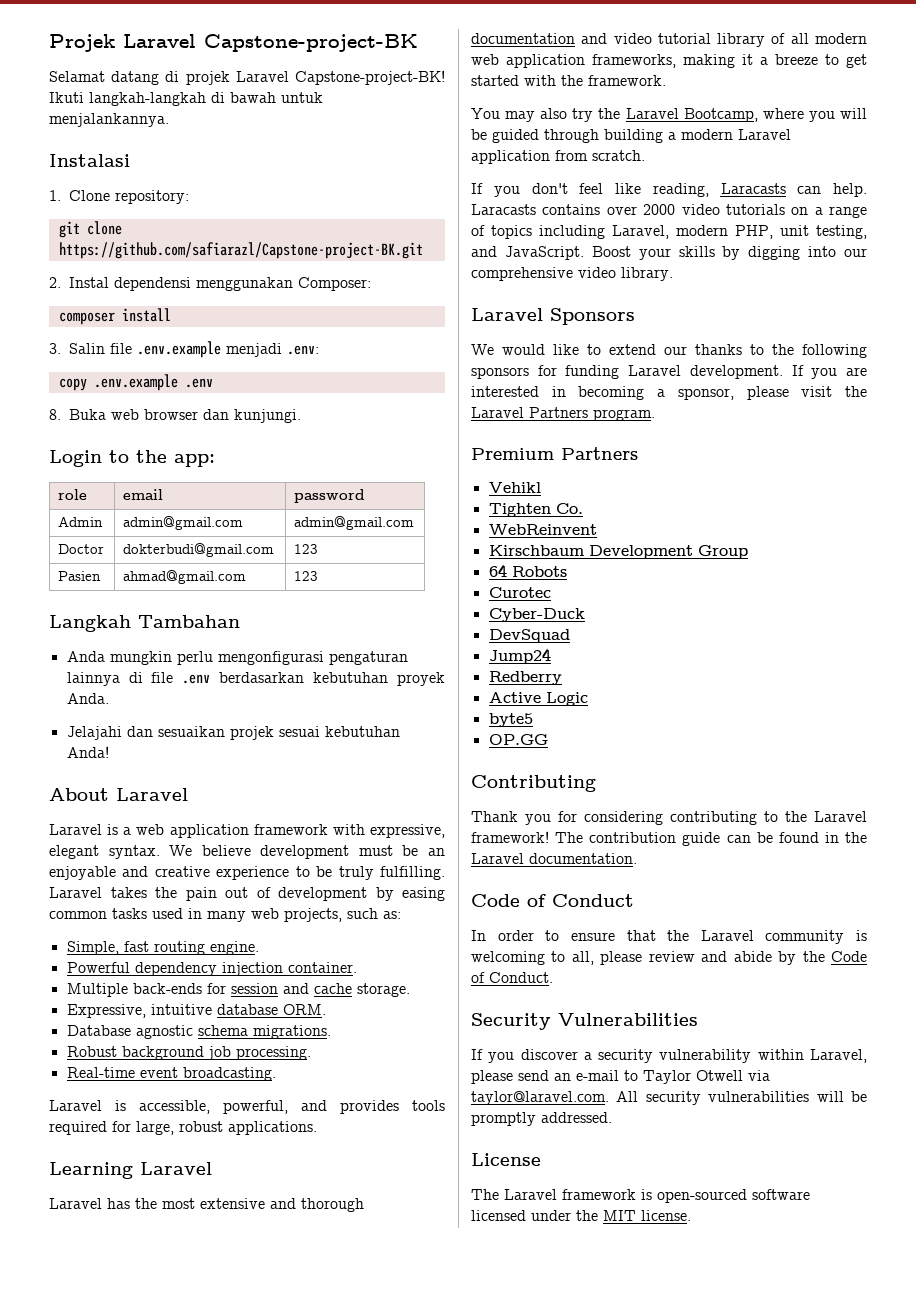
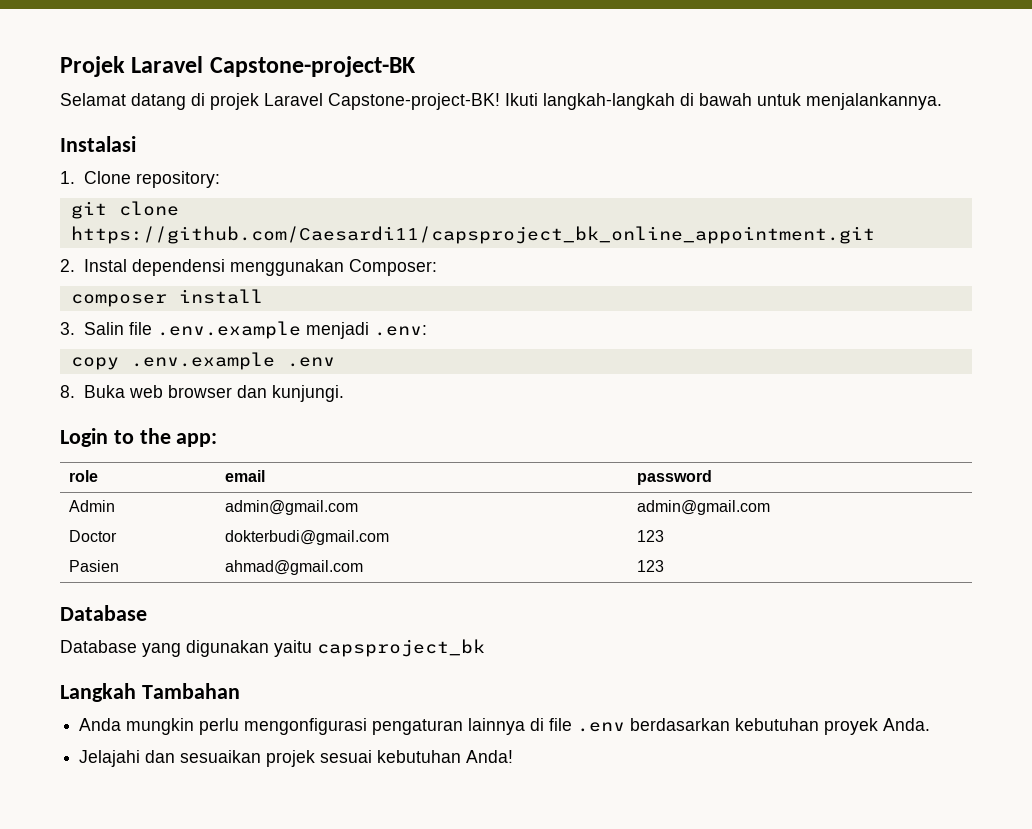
[58,242,423,259] https://github.com/safiarazl/Capstone-project-BK.git -> [70,226,875,244] https://github.com/Caesardi11/capsproject_bk_online_appointment.git
(319, 576) none -> [60,605,147,621] [60,639,485,657] // Database // Database yang digunakan yaitu capsproject_bk
[49,788,188,801] [49,824,445,838] [49,845,445,859] [49,866,445,880] [49,887,445,901] [49,908,401,922] [66,941,259,955] [66,962,357,976] [66,983,410,997] [66,1004,326,1018] [66,1025,331,1039] [66,1046,311,1060] [66,1067,276,1081] [49,1100,445,1114] [49,1121,317,1135] [49,1162,212,1179] [49,1198,364,1212] [471,33,867,47] [471,54,867,68] [471,75,666,86] [471,108,867,122] [471,129,791,143] [471,150,645,164] [471,183,867,197] [471,204,867,218] [471,225,867,239] [471,246,867,260] [471,267,673,281] [471,308,635,325] [471,344,867,358] [471,365,867,379] [471,386,867,400] [471,407,655,421] [471,447,638,460] [488,482,541,493] [488,503,583,517] [488,524,597,535] [488,545,748,559] [488,564,567,577] [488,587,551,598] [488,608,585,622] [488,629,570,643] [488,648,551,664] [488,671,562,685] [488,692,588,706] [488,713,533,727] [488,734,548,745] [471,775,596,792] [471,811,867,825] [471,831,867,846] [471,853,637,864] [471,894,634,907] [471,930,867,944] [471,951,868,965] [471,972,553,983] [471,1013,698,1030] [471,1049,867,1063] [471,1070,770,1084] [471,1091,867,1105] [471,1112,612,1126] [471,1153,541,1166] [471,1189,810,1203] [471,1210,691,1221] // About Laravel // Laravel is a web application framework with expressive, elegant syntax. We believe development must be an enjoyable and creative experience to be truly fulfilling. Laravel takes the pain out of development by easing common tasks used in many web projects, such as: // Simple, fast routing engine. // Powerful dependency injection container. // Multiple back-ends for session and cache storage. // Expressive, intuitive database ORM. // Database agnostic schema migrations. // Robust background job processing. // Real-time event broadcasting. // Laravel is accessible, powerful, and provides tools required for large, robust applications. // Learning Laravel // Laravel has the most extensive and thorough documentation and video tutorial library of all modern web application frameworks, making it a breeze to get started with the framework. // You may also try the Laravel Bootcamp, where you will be guided through building a modern Laravel application from scratch. // If you don't feel like reading, Laracasts can help. Laracasts contains over 2000 video tutorials on a range of topics including Laravel, modern PHP, unit testing, and JavaScript. Boost your skills by digging into our comprehensive video library. // Laravel Sponsors // We would like to extend our thanks to the following sponsors for funding Laravel development. If you are interested in becoming a sponsor, please visit the Laravel Partners program. // Premium Partners // Vehikl // Tighten Co. // WebReinvent // Kirschbaum Development Group // 64 Robots // Curotec // Cyber-Duck // DevSquad // Jump24 // Redberry // Active Logic // byte5 // OP.GG // Contributing // Thank you for considering contributing to the Laravel framework! The contribution guide can be found in the Laravel documentation. // Code of Conduct // In order to ensure that the Laravel community is welcoming to all, please review and abide by the Code of Conduct. // Security Vulnerabilities // If you discover a security vulnerability within Laravel, please send an e-mail to Taylor Otwell via taylor@laravel.com. All security vulnerabilities will be promptly addressed. // License // The Laravel framework is open-sourced software licensed under the MIT license. -> (514, 756) none

